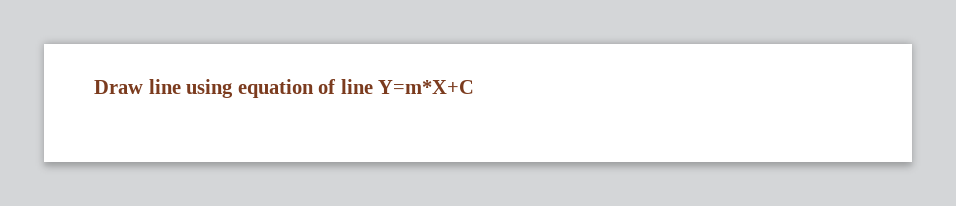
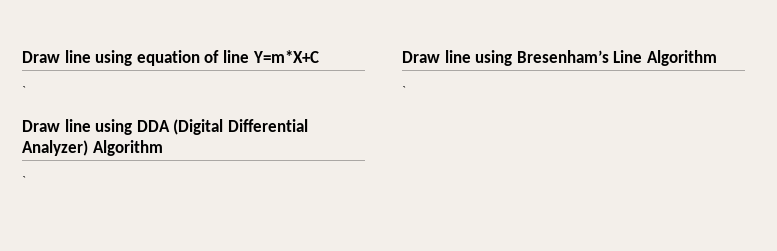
(475, 87) none -> [22,86,26,95] [22,119,308,135] [22,140,163,156] [22,176,26,185] [402,50,717,66] [402,86,406,95] // ` // Draw line using DDA (Digital Differential Analyzer) Algorithm // ` // Draw line using Bresenham’s Line Algorithm // `

